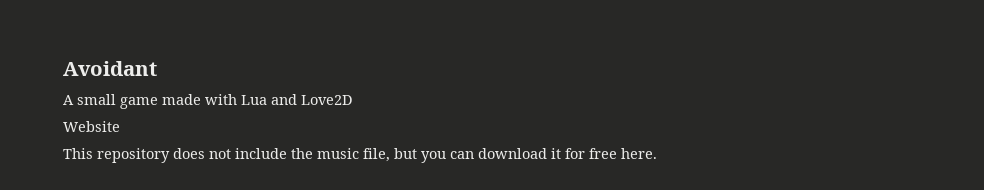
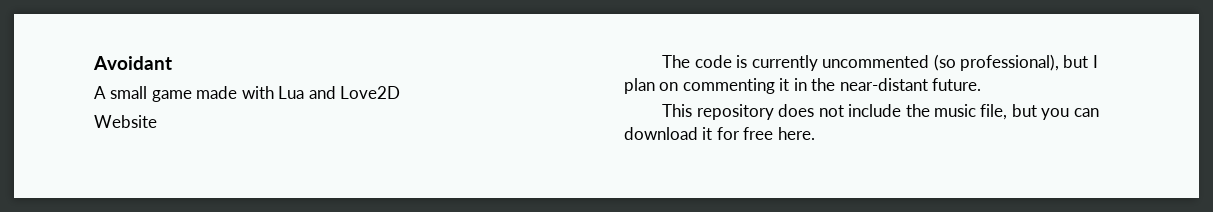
(120, 126) none -> [662,54,1098,71] [624,78,982,94] // The code is currently uncommented (so professional), but I plan on commenting it in the near-distant future.

